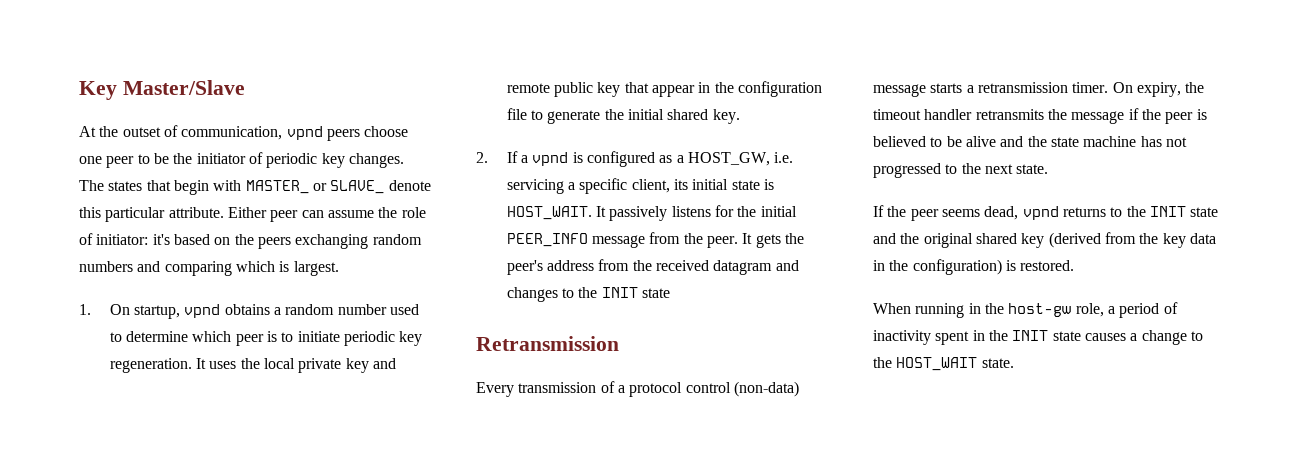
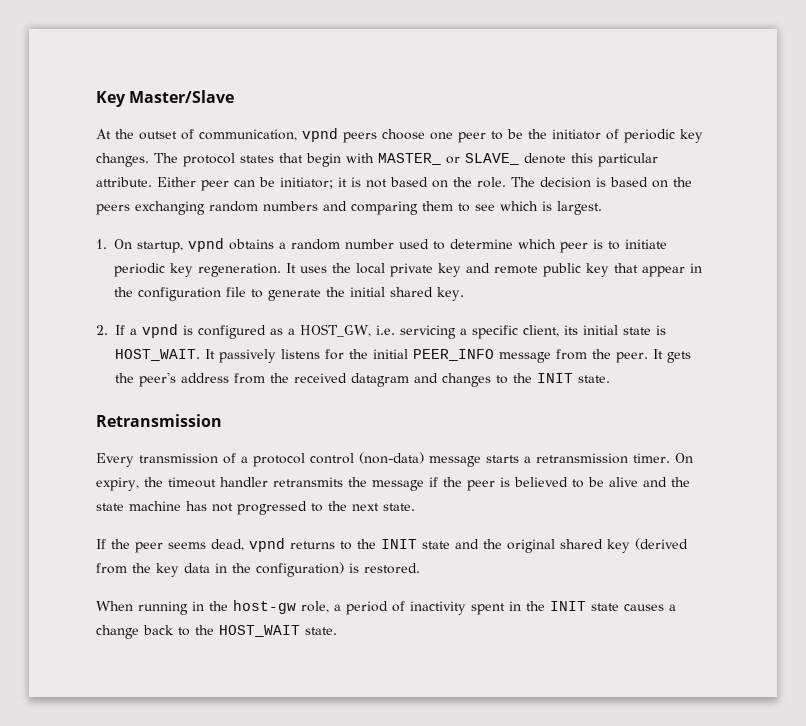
(104, 185) none -> [183,153,235,167] protocol
[327,207,426,218] [79,233,170,245] assume the role of initiator: it's -> [259,177,606,189] be initiator; it is not based on the role. The decision is
(232, 268) none -> [422,201,495,212] them to see
[642,288,671,298] state -> [578,375,610,383] state.
(1187, 337) none -> [143,625,173,635] back

